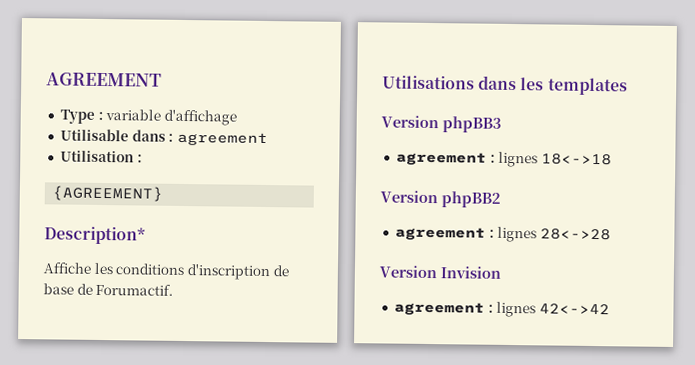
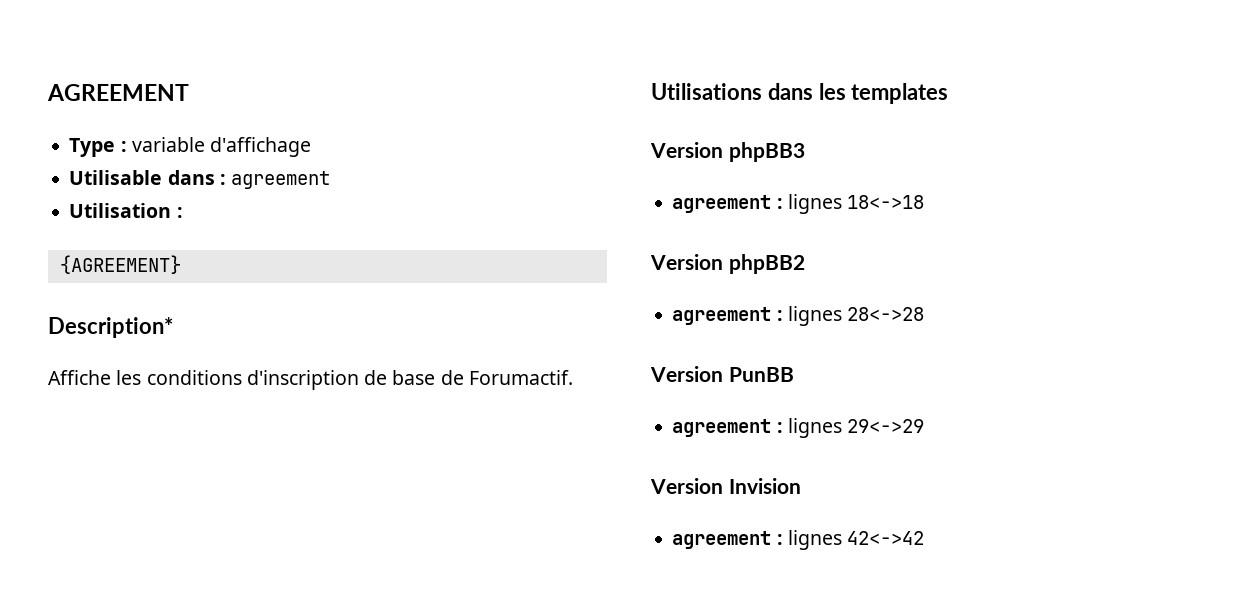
(611, 234) none -> [650,366,794,382] [672,418,925,438] // Version PunBB // agreement : lignes 29<->29

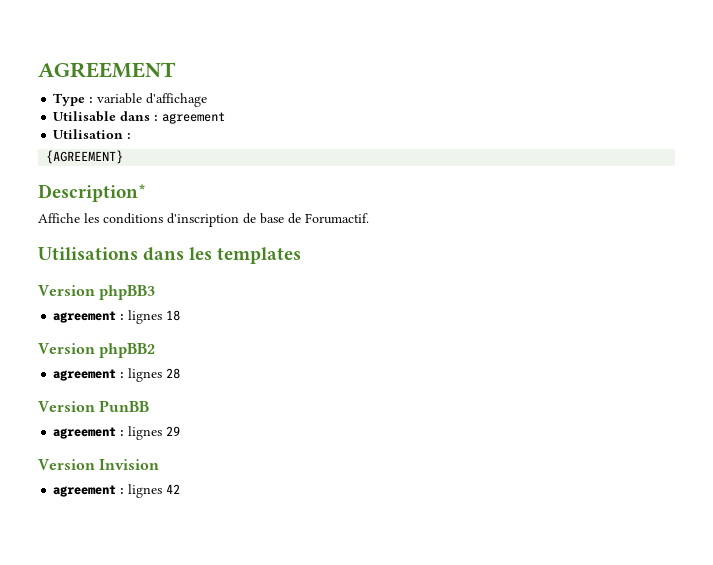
[847,195,925,209] 18<->18 -> [166,310,181,321] 18
[847,307,925,321] 28<->28 -> [166,368,181,379] 28
[847,419,925,433] 29<->29 -> [166,426,181,436] 29
[847,531,925,545] 42<->42 -> [166,484,181,494] 42

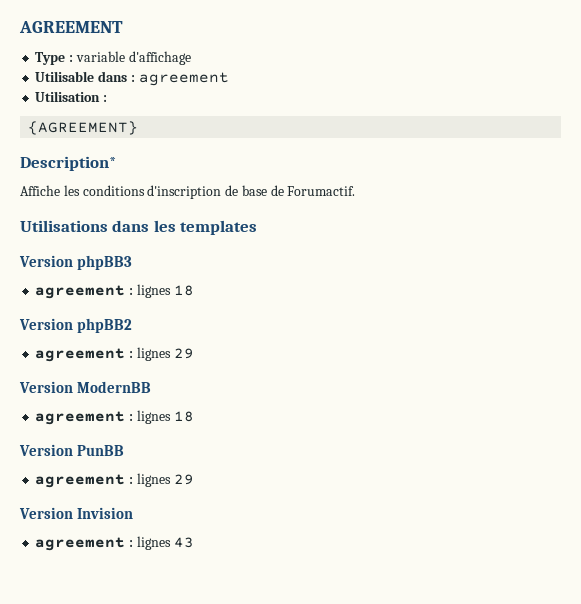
[166,368,181,379] 28 -> [173,348,194,359] [19,381,152,393] [35,410,194,425] 29 // Version ModernBB // agreement : lignes 18
[166,484,181,494] 42 -> [173,537,194,548] 43

